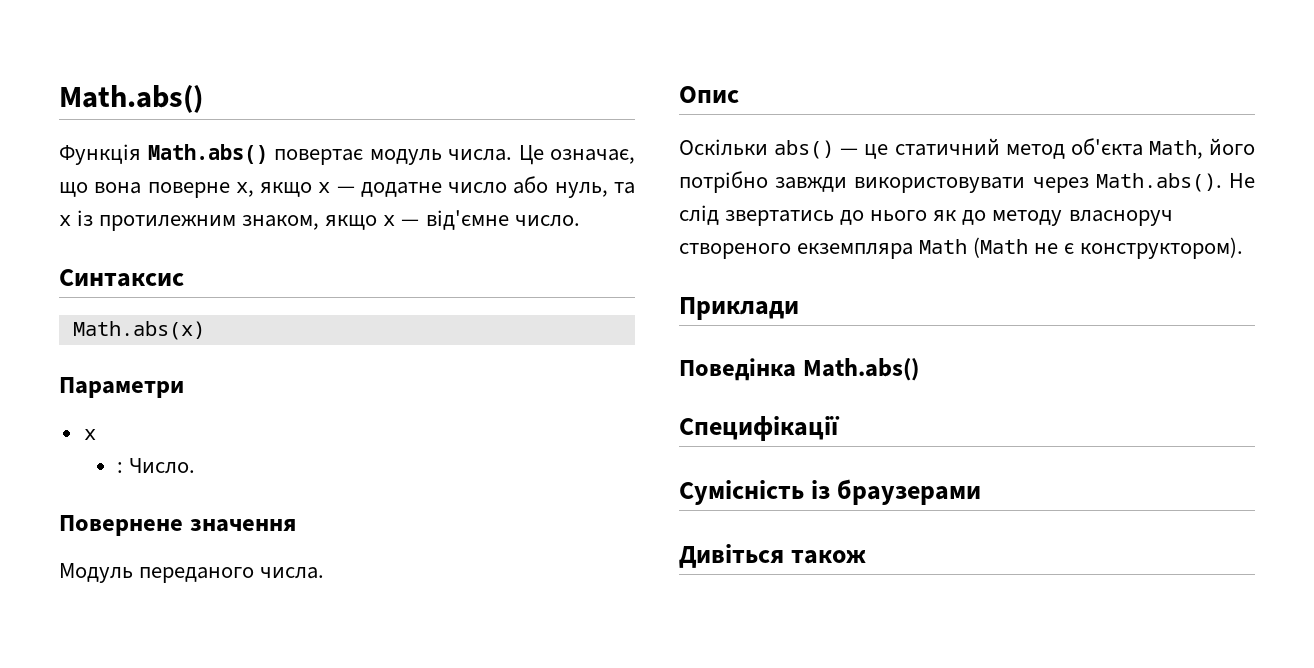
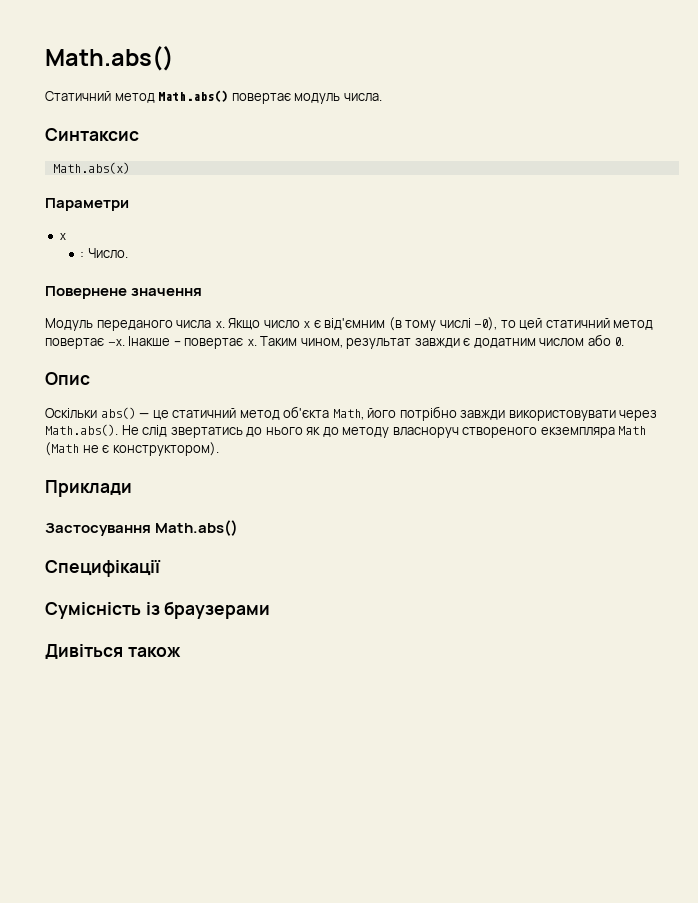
[59,85,203,113] [59,144,141,165] Math.abs() // Функція -> [45,46,174,71] [45,91,155,103] Math.abs() // Статичний метод
[518,145,635,165] [59,176,635,198] [59,210,580,231] Це означає, що вона поверне x, якщо x — додатне число або нуль, та x із протилежним знаком, якщо x — від'ємне число. -> (382, 97) none
[260,567,325,579] числа. -> [176,317,654,331] [45,334,625,349] числа x. Якщо число x є від'ємним (в тому числі -0), то цей статичний метод повертає -x. Інакше – повертає x. Таким чином, результат завжди є додатним числом або 0.
[679,358,796,381] Поведінка -> [45,523,151,536] Застосування

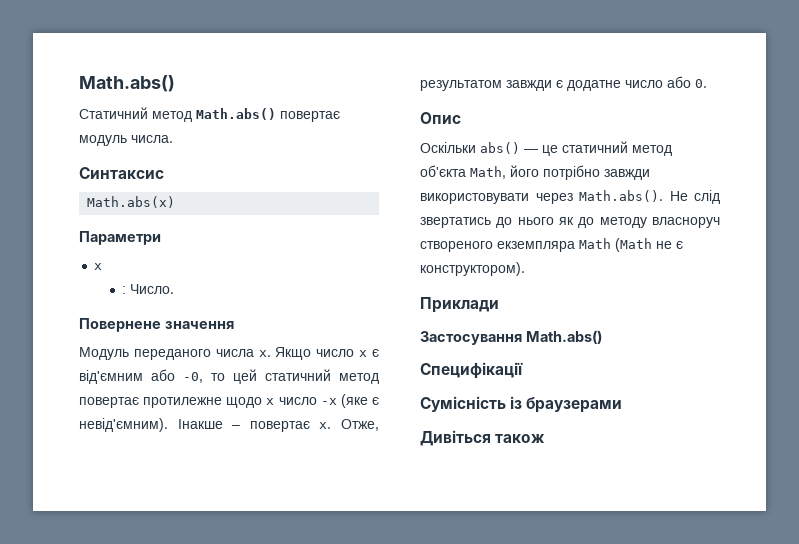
[388,317,498,331] (в тому числі -0), -> [151,369,203,383] або -0,
[107,336,585,349] -x. Інакше – повертає x. Таким чином, результат завжди є додатним числом -> [143,394,379,408] [79,418,379,432] [420,80,663,91] протилежне щодо x число -x (яке є невід'ємним). Інакше – повертає x. Отже, результатом завжди є додатне число

